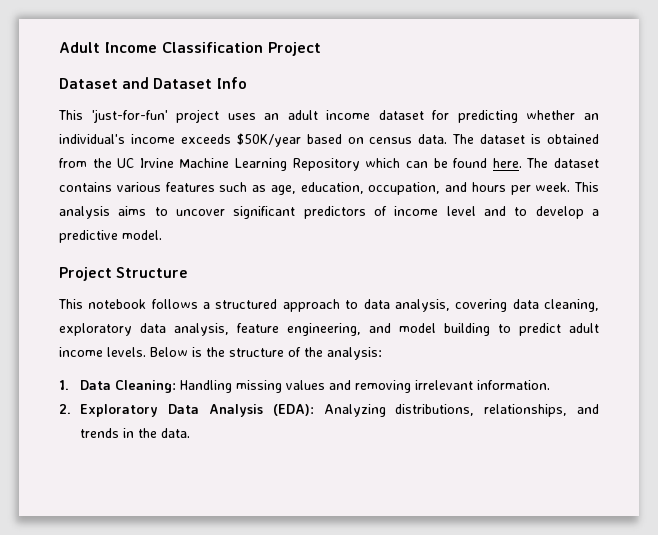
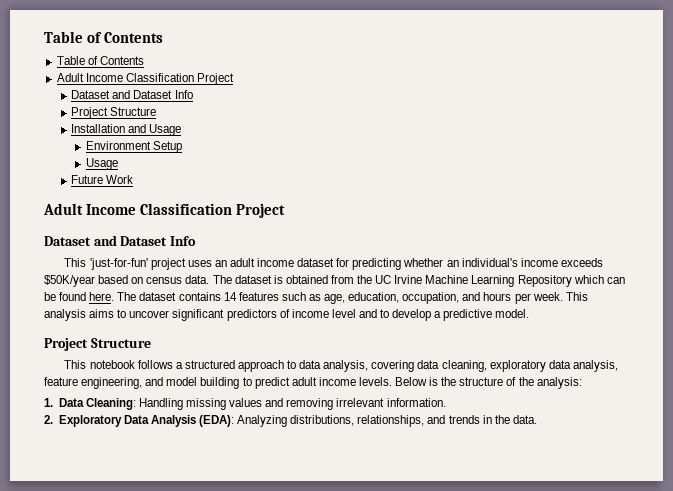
(59, 47) none -> [44,31,163,43] [56,56,144,65] [56,73,234,85] [71,90,193,99] [71,107,157,119] [71,124,182,136] [85,141,182,153] [85,158,118,170] [71,175,134,184] Table of Contents // Table of Contents // Adult Income Classification Project // Dataset and Dataset Info // Project Structure // Installation and Usage // Environment Setup // Usage // Future Work //
[116,182,161,192] various -> [223,292,237,301] 14

